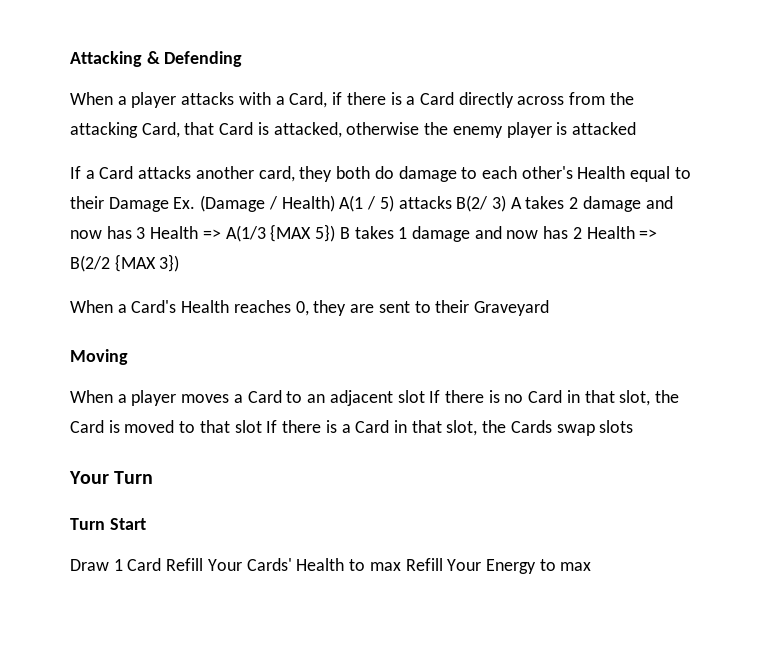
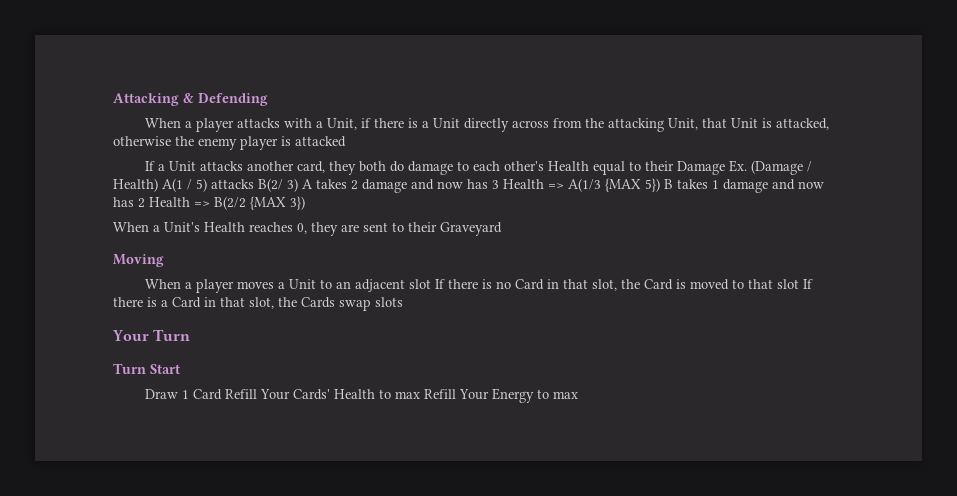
[289,92,328,108] Card, -> [326,118,357,130] Unit,
[419,92,454,105] Card -> [432,118,460,128] Unit
[141,122,254,138] Card, that Card -> [667,118,758,130] Unit, that Unit
[99,166,134,179] Card -> [168,161,196,171] Unit
[131,300,177,313] Card's -> [164,222,200,232] Unit's
[247,390,282,403] Card -> [288,279,316,289] Unit

